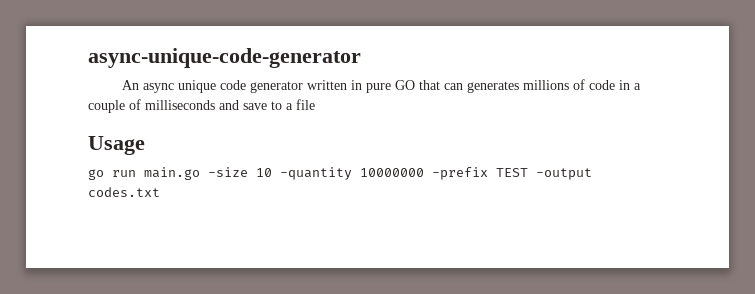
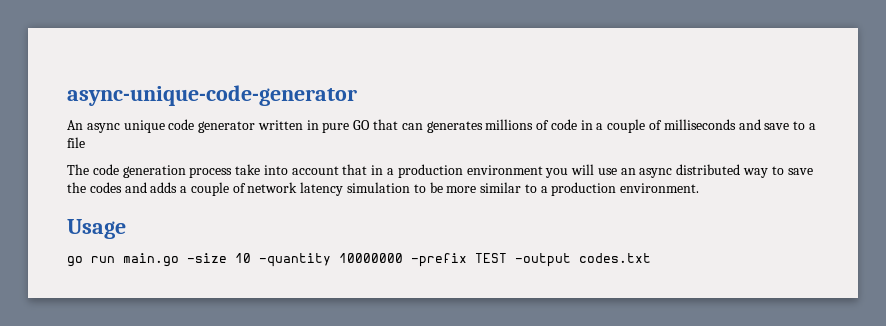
(315, 104) none -> [67,164,813,178] [67,182,700,196] // The code generation process take into account that in a production environment you will use an async distributed way to save the codes and adds a couple of network latency simulation to be more similar to a production environment.

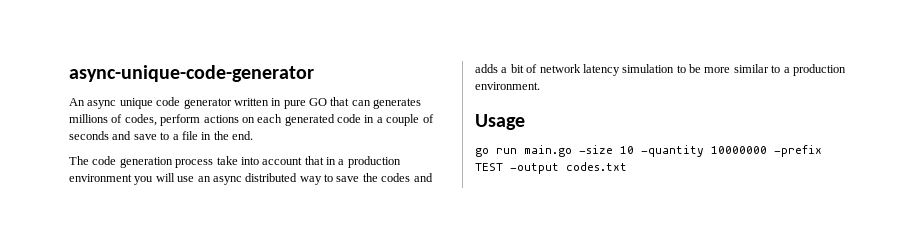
(550, 125) none -> [124,114,335,126] codes, perform actions on each generated
[663,119,736,130] milliseconds -> [69,131,109,140] seconds
(85, 142) none -> [201,131,253,140] in the end.
[190,182,229,196] couple -> [510,64,524,73] bit

